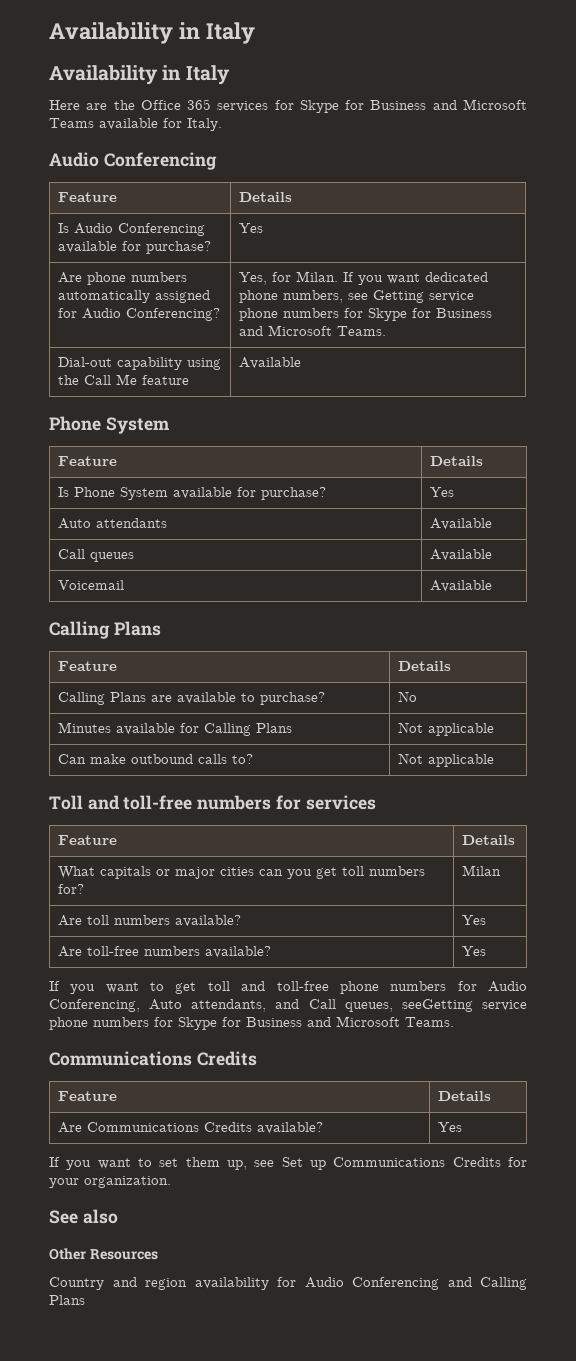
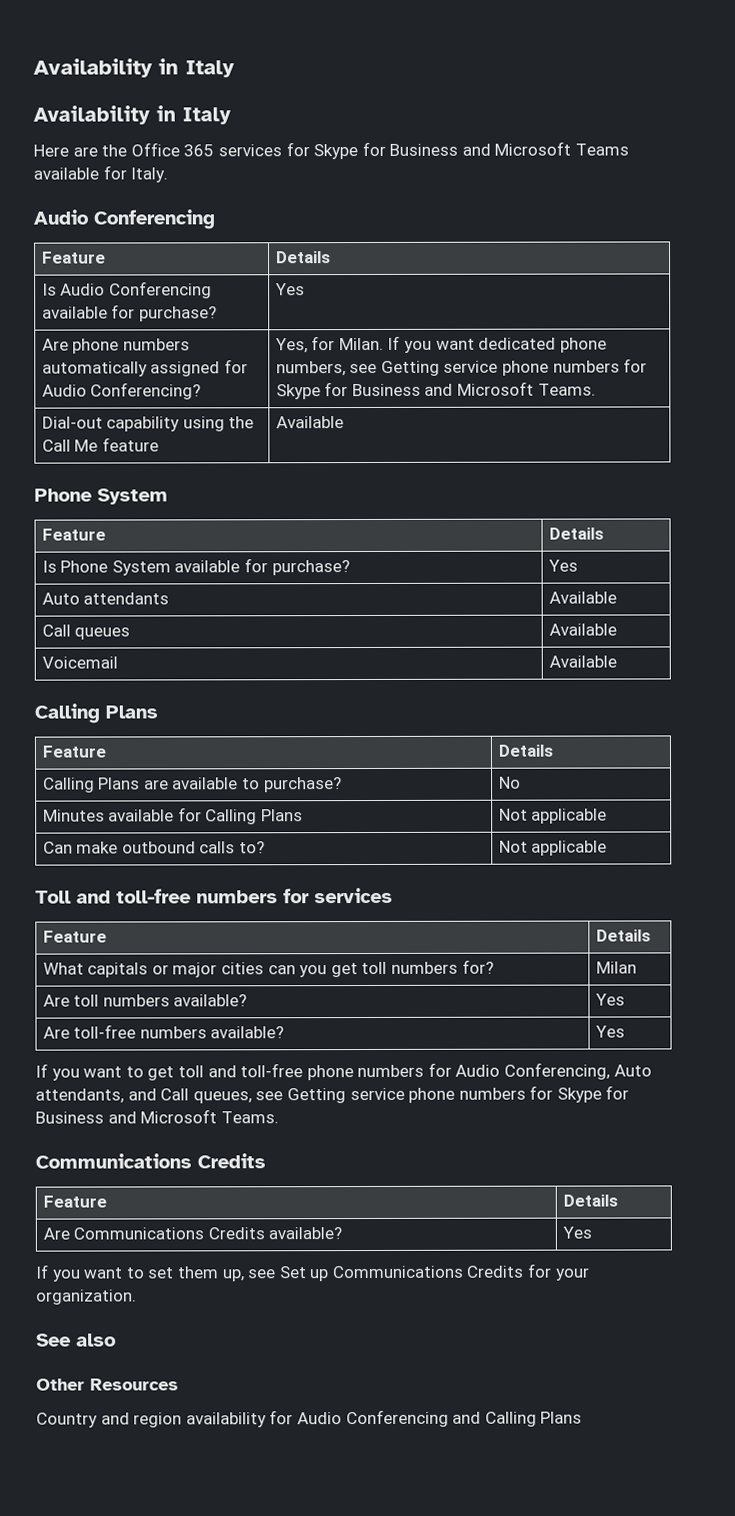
[401,999,473,1012] seeGetting -> [255,1088,346,1104] see Getting

